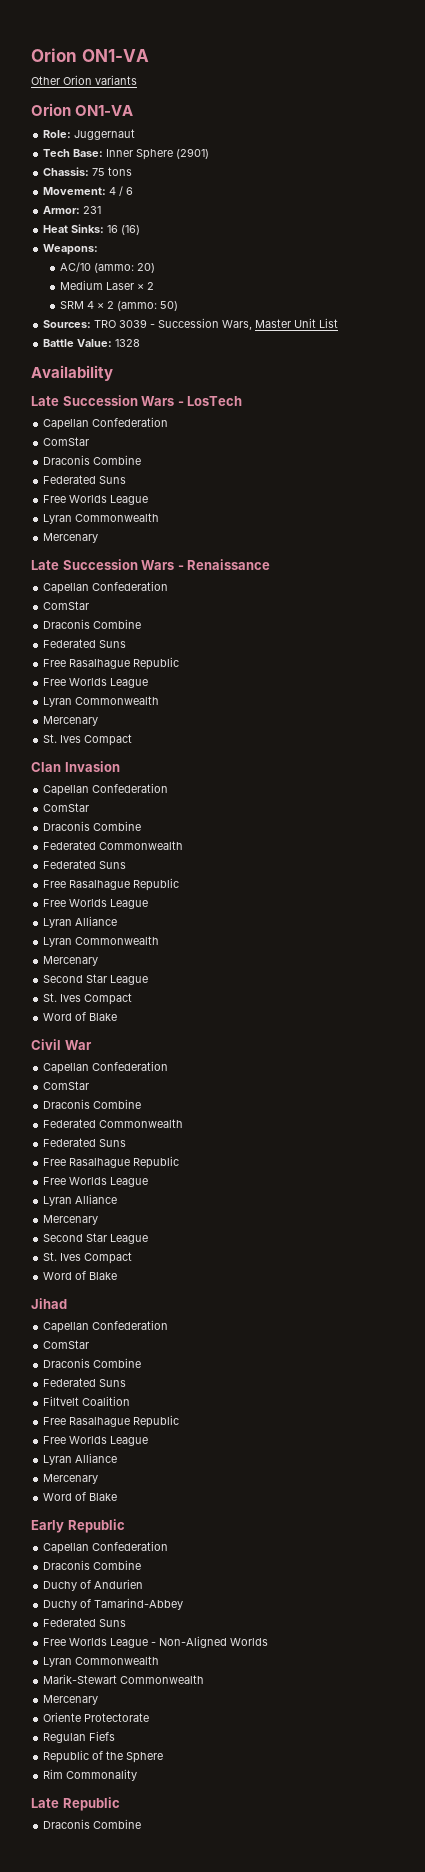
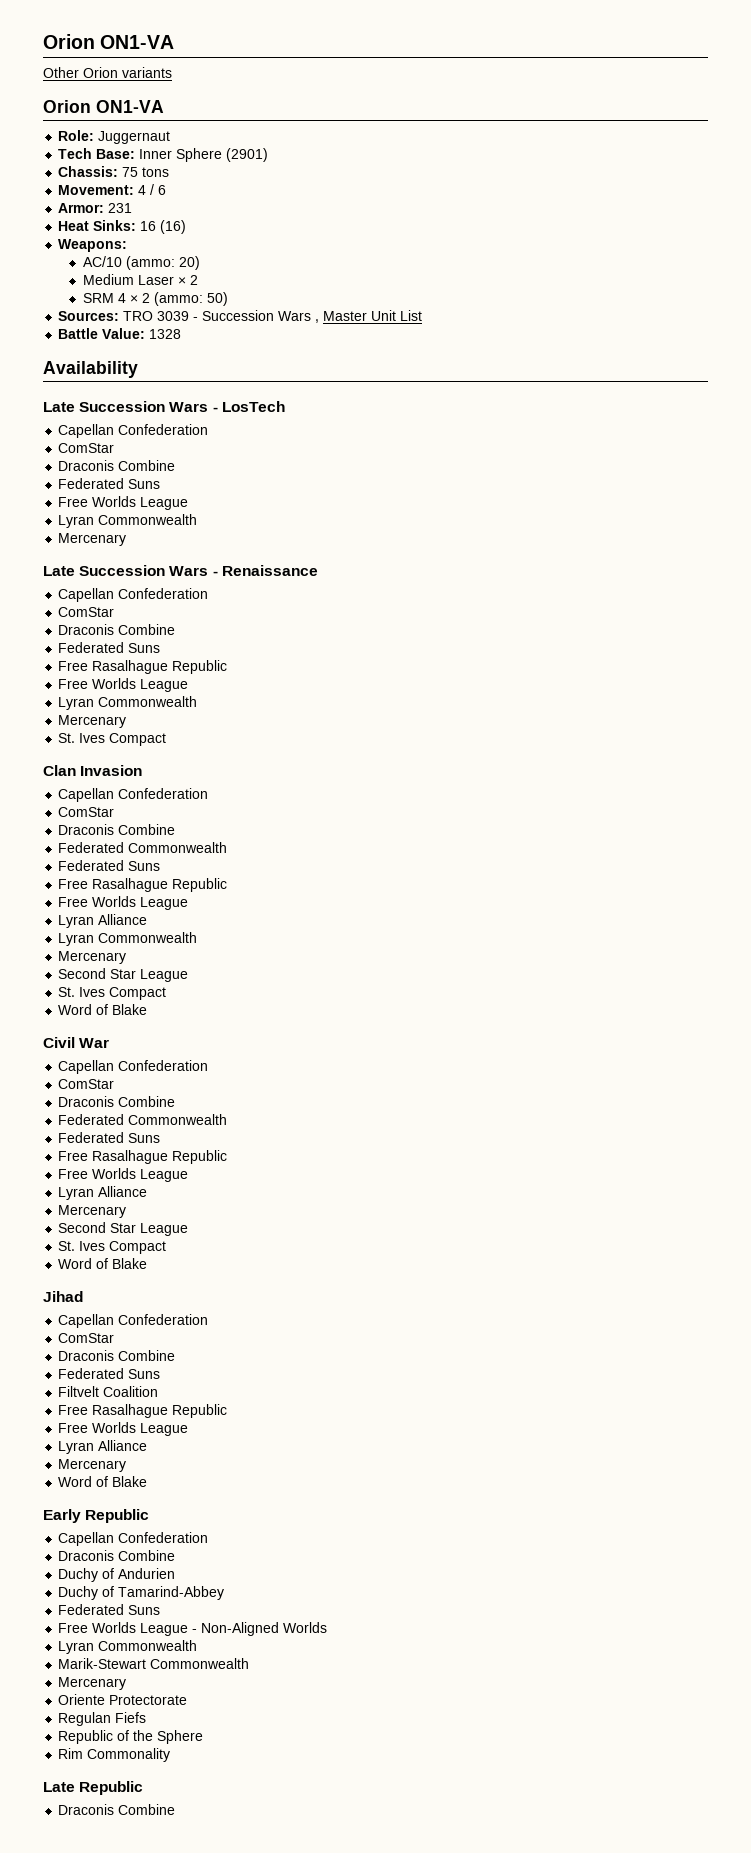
[222,320,253,330] Wars, -> [278,311,320,323] Wars ,

